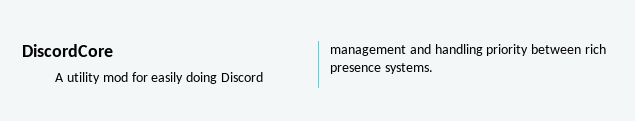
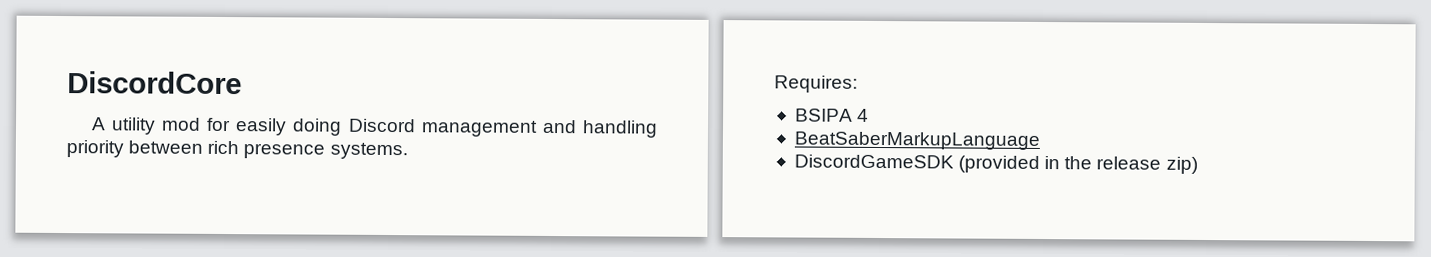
(433, 68) none -> [774,75,858,93] [794,108,870,122] [793,131,1040,150] [793,154,1198,174] // Requires: // BSIPA 4 // BeatSaberMarkupLanguage // DiscordGameSDK (provided in the release zip)

